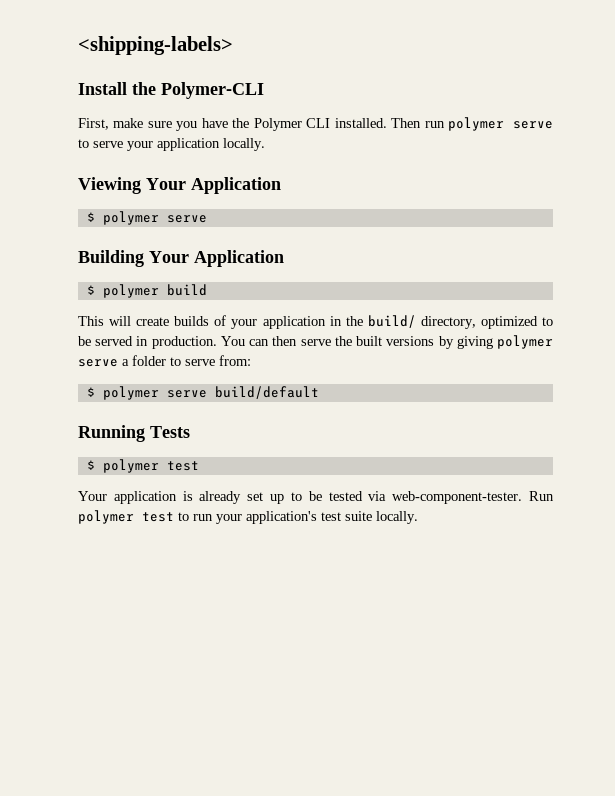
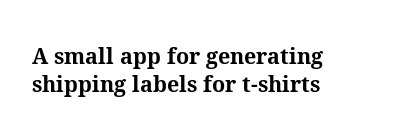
[78,36,233,55] [78,82,264,99] [78,117,553,131] [78,138,265,151] [78,177,281,194] [86,211,207,225] [78,250,284,267] [86,284,207,298] [78,315,553,329] [78,335,553,349] [78,355,251,367] [86,386,319,400] [78,425,190,442] [86,459,199,473] [78,491,554,504] [78,510,418,524] <shipping-labels> // Install the Polymer-CLI // First, make sure you have the Polymer CLI installed. Then run polymer serve to serve your application locally. // Viewing Your Application // $ polymer serve // Building Your Application // $ polymer build // This will create builds of your application in the build/ directory, optimized to be served in production. You can then serve the built versions by giving polymer serve a folder to serve from: // $ polymer serve build/default // Running Tests // $ polymer test // Your application is already set up to be tested via web-component-tester. Run polymer test to run your application's test suite locally. -> [32,47,323,69] [32,75,320,97] A small app for generating shipping labels for t-shirts

